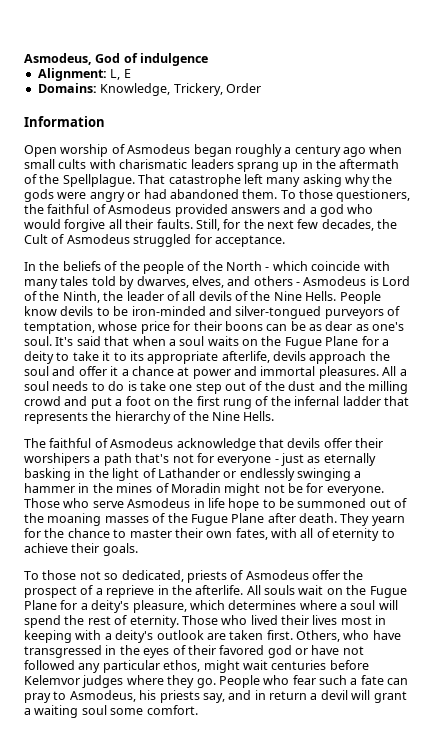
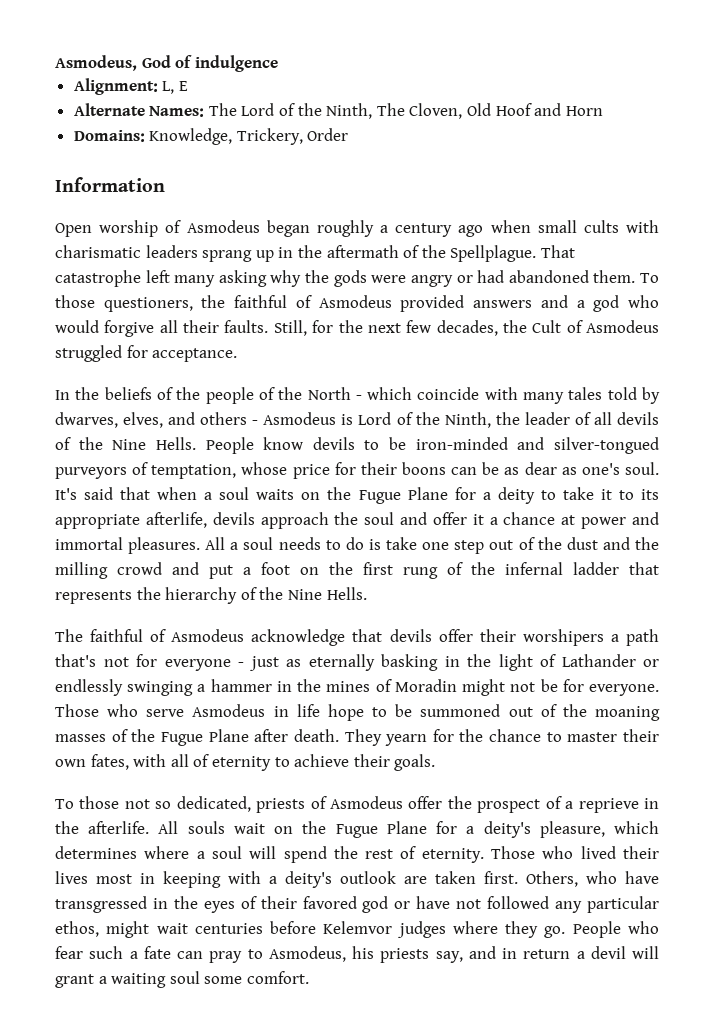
(131, 73) none -> [73,103,603,119] // Alternate Names: The Lord of the Ninth, The Cloven, Old Hoof and Horn

